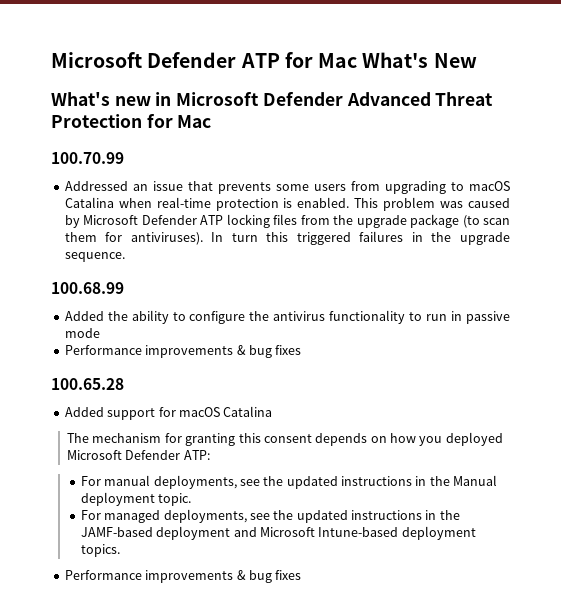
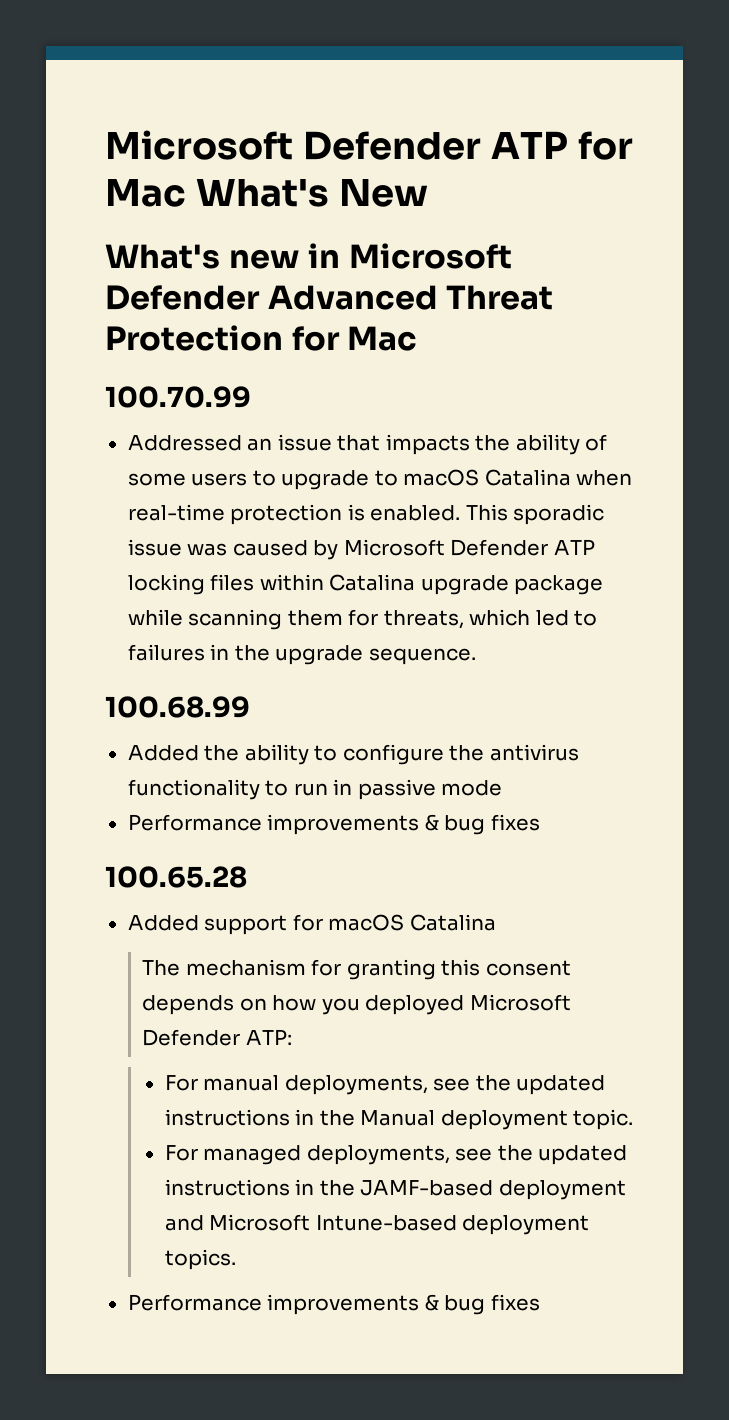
[217,181,446,194] prevents some users from upgrading -> [385,434,608,455] [127,470,370,490] impacts the ability of some users to upgrade
[383,197,436,211] problem -> [513,504,605,525] [127,539,182,556] sporadic issue
[300,214,511,228] [64,232,351,245] from the upgrade package (to scan them for antiviruses). In turn this triggered -> [259,574,604,595] [127,609,598,630] within Catalina upgrade package while scanning them for threats, which led to

